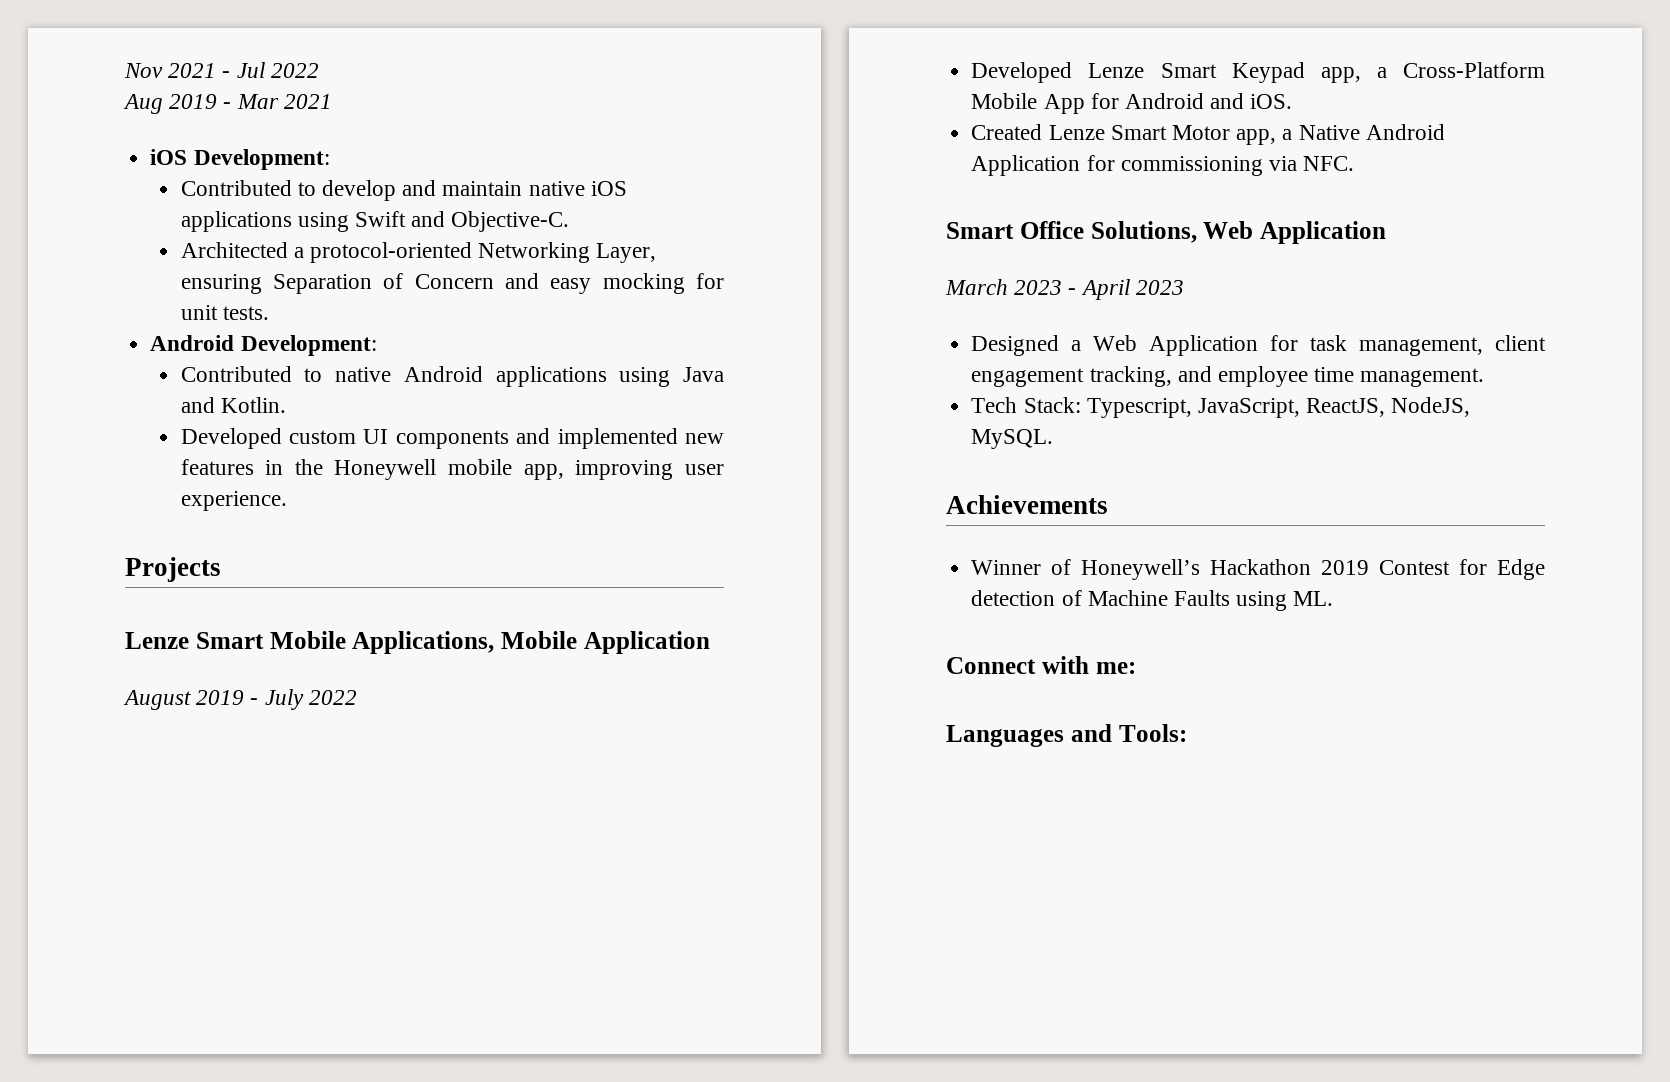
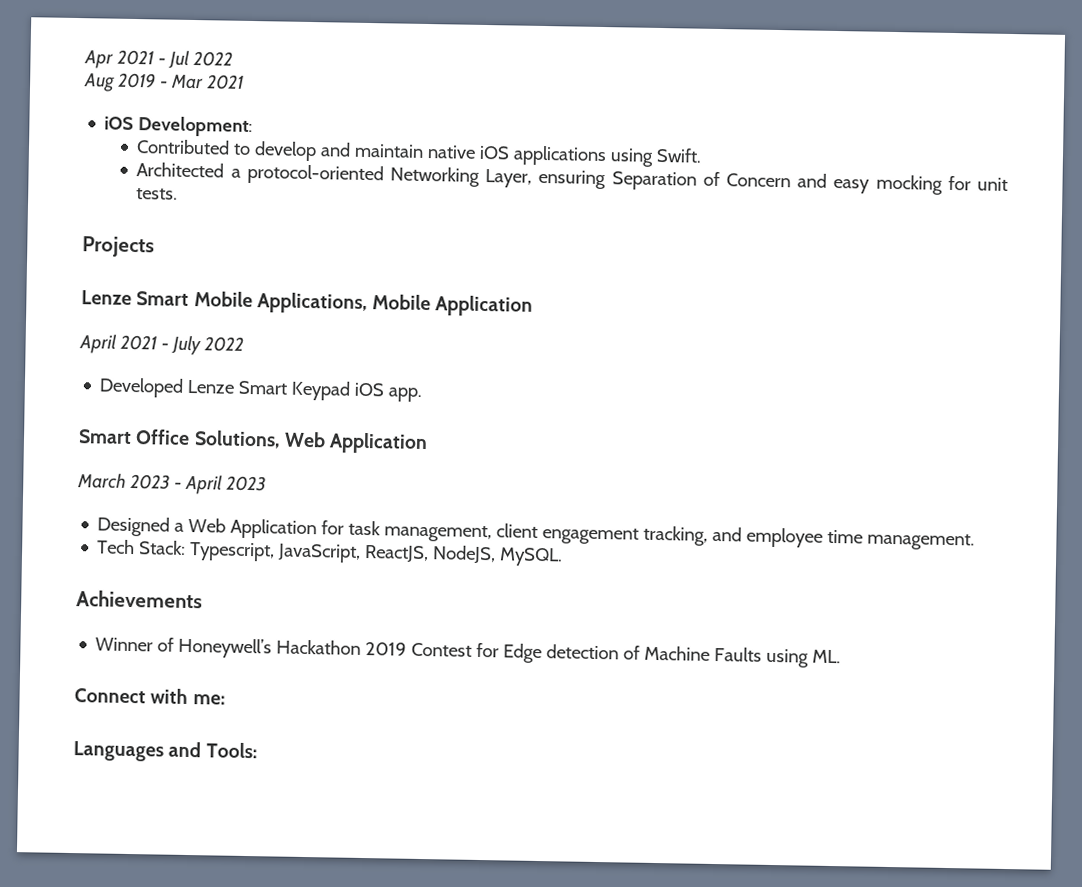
[124,63,163,78] Nov -> [84,50,114,69] Apr
[354,211,570,232] Swift and Objective-C. -> [656,147,703,163] Swift.
[150,335,377,356] [180,366,725,387] [180,397,286,413] [180,428,724,449] [180,459,725,480] [180,491,287,511] // Android Development: // Contributed to native Android applications using Java and Kotlin. // Developed custom UI components and implemented new features in the Honeywell mobile app, improving user experience. -> (179, 194) none
[123,690,245,710] August 2019 -> [79,334,157,354] April 2021
[1320,62,1545,83] [971,93,1293,114] [971,124,1445,145] [971,155,1355,176] app, a Cross-Platform Mobile App for Android and iOS. // Created Lenze Smart Motor app, a Native Android Application for commissioning via NFC. -> [354,382,423,402] iOS app.

